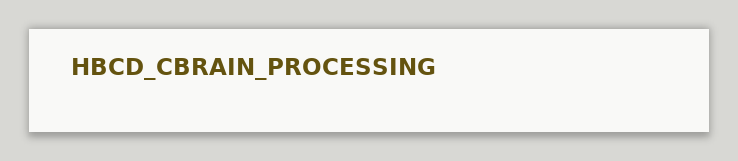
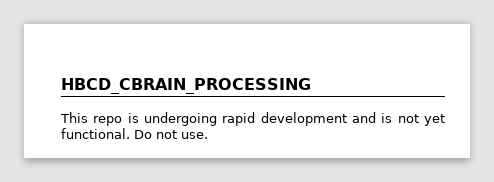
(436, 69) none -> [60,112,445,126] [61,128,208,139] // This repo is undergoing rapid development and is not yet functional. Do not use.

